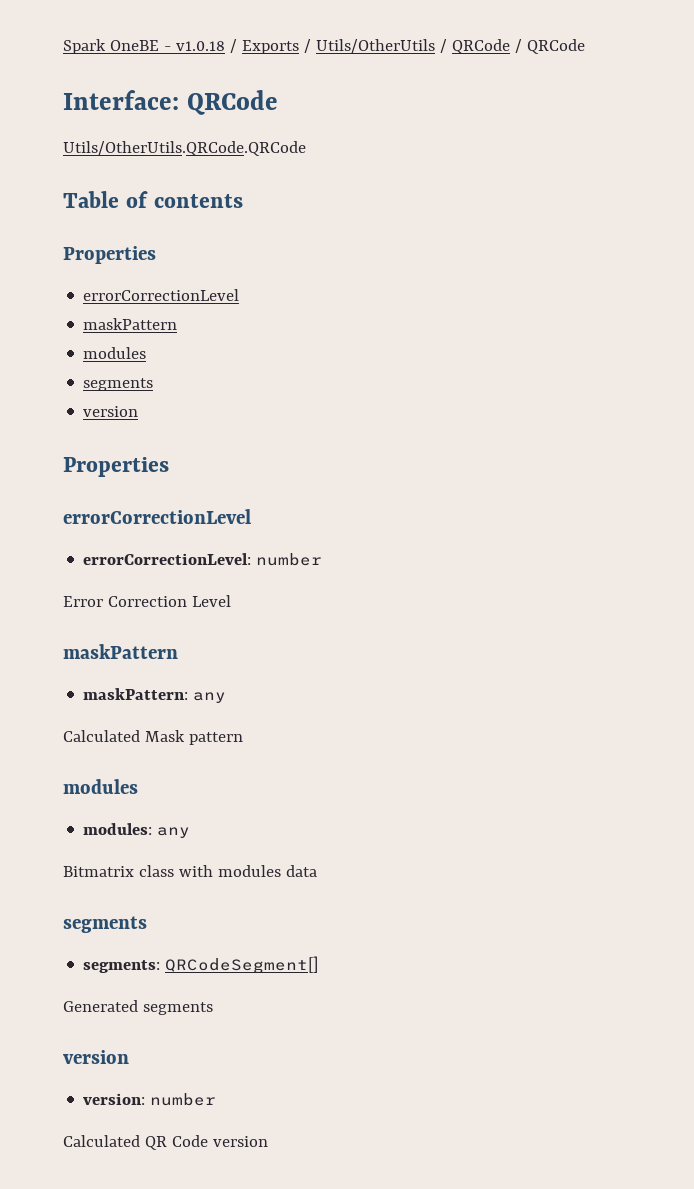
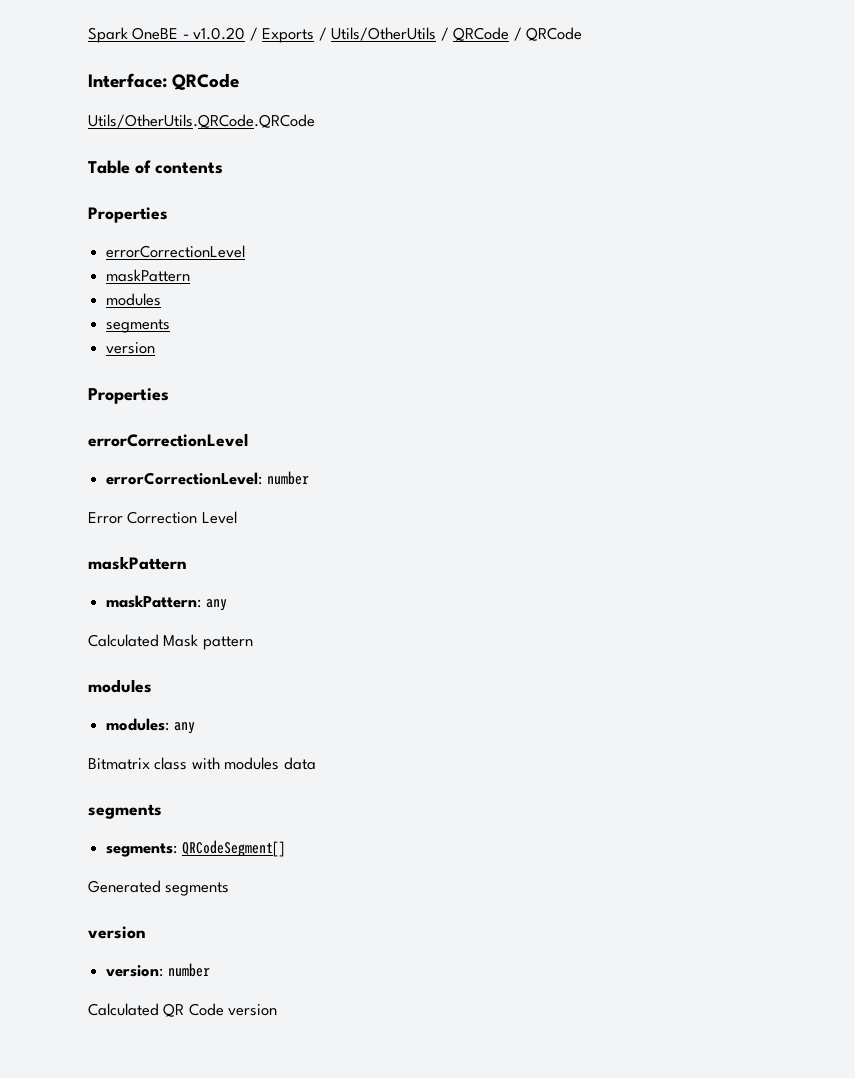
[175,41,225,51] v1.0.18 -> [193,27,246,40] v1.0.20

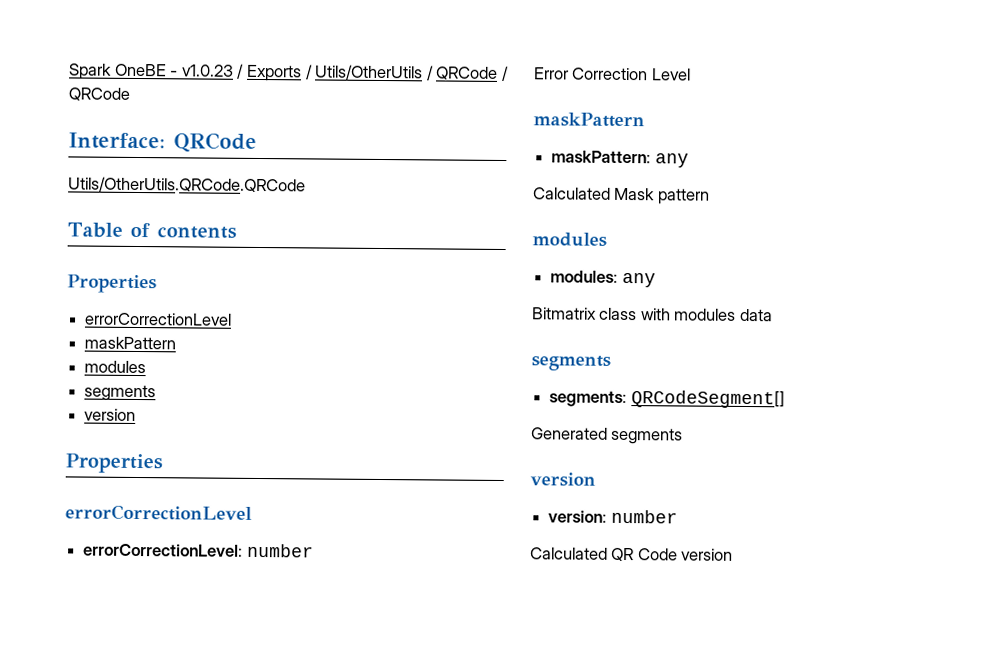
[193,27,246,40] v1.0.20 -> [181,64,234,77] v1.0.23

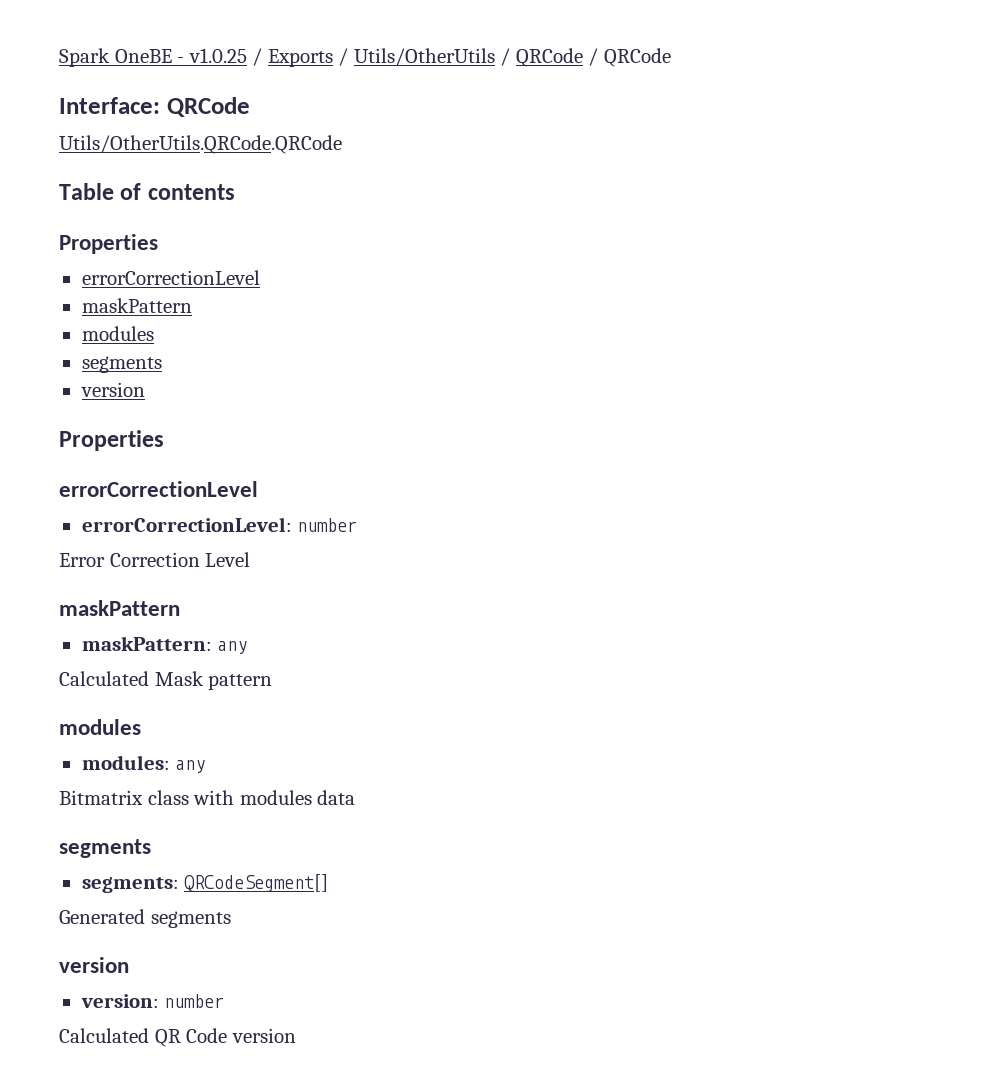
[181,64,234,77] v1.0.23 -> [188,48,247,63] v1.0.25

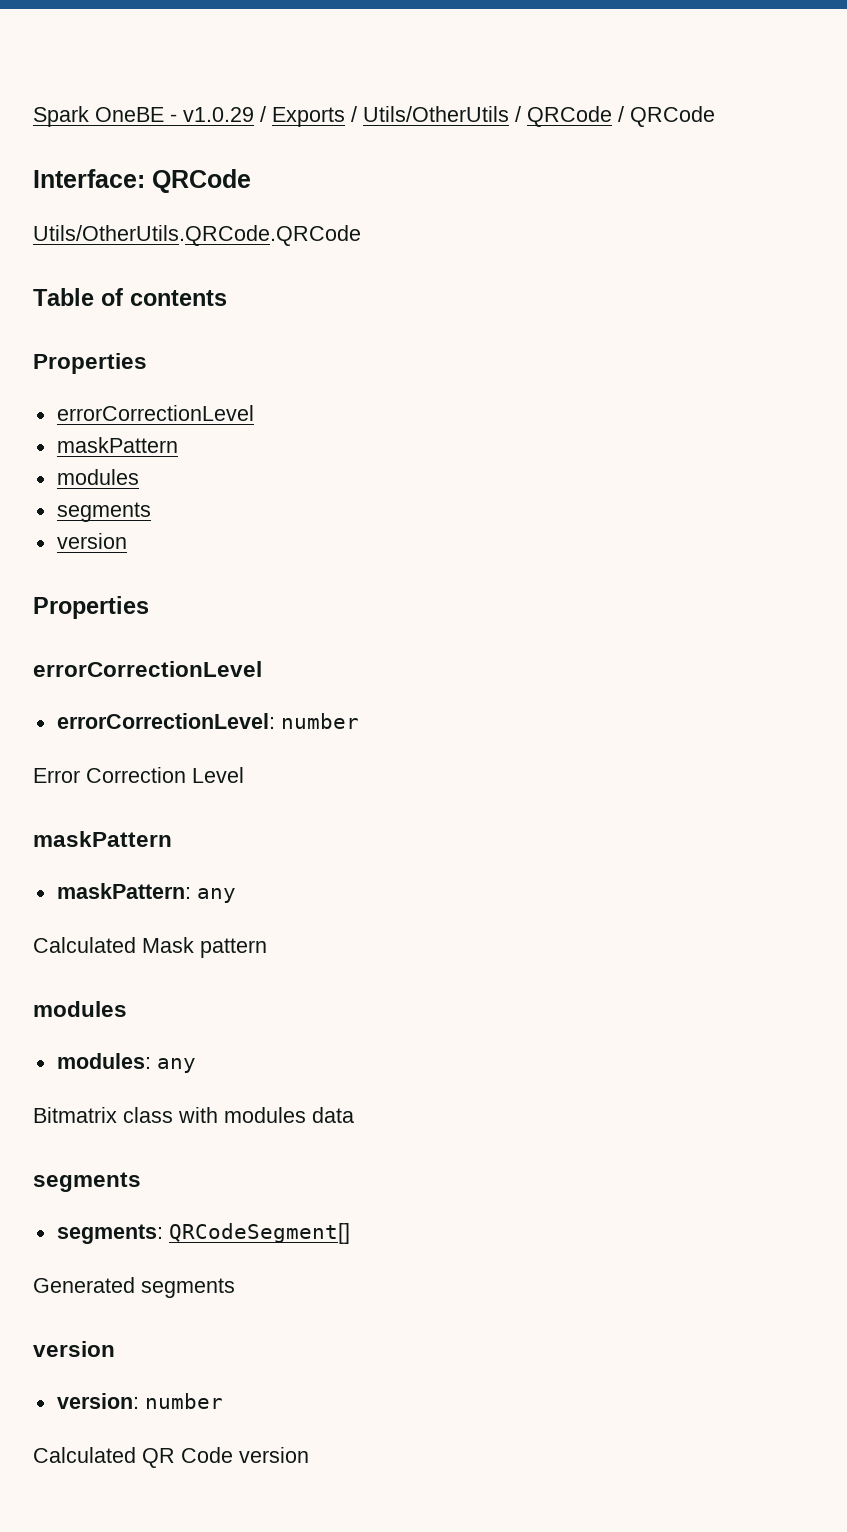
[188,48,247,63] v1.0.25 -> [183,107,254,122] v1.0.29

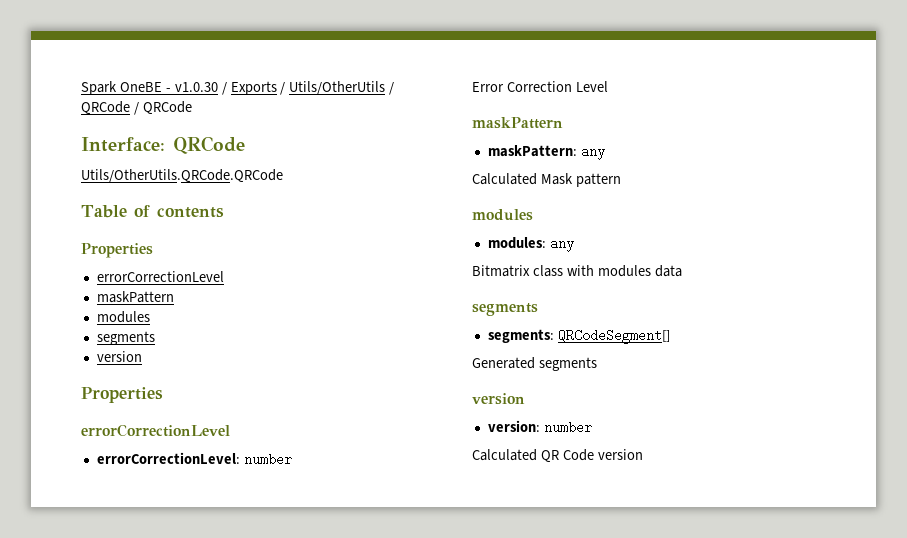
[183,107,254,122] v1.0.29 -> [174,82,218,92] v1.0.30

